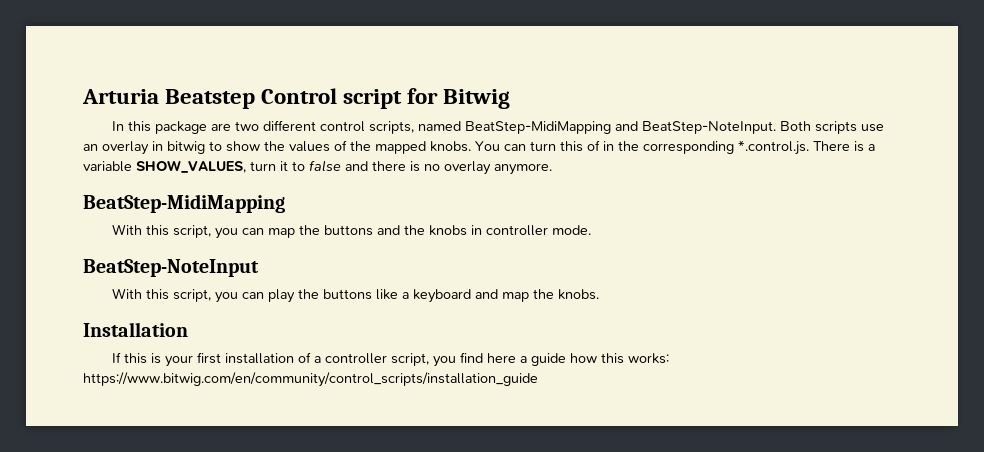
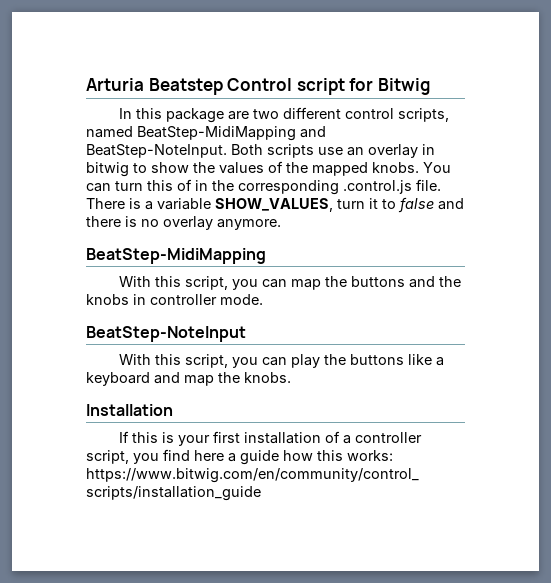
[738,140,809,155] *.control.js. -> [343,179,441,194] .control.js file.

